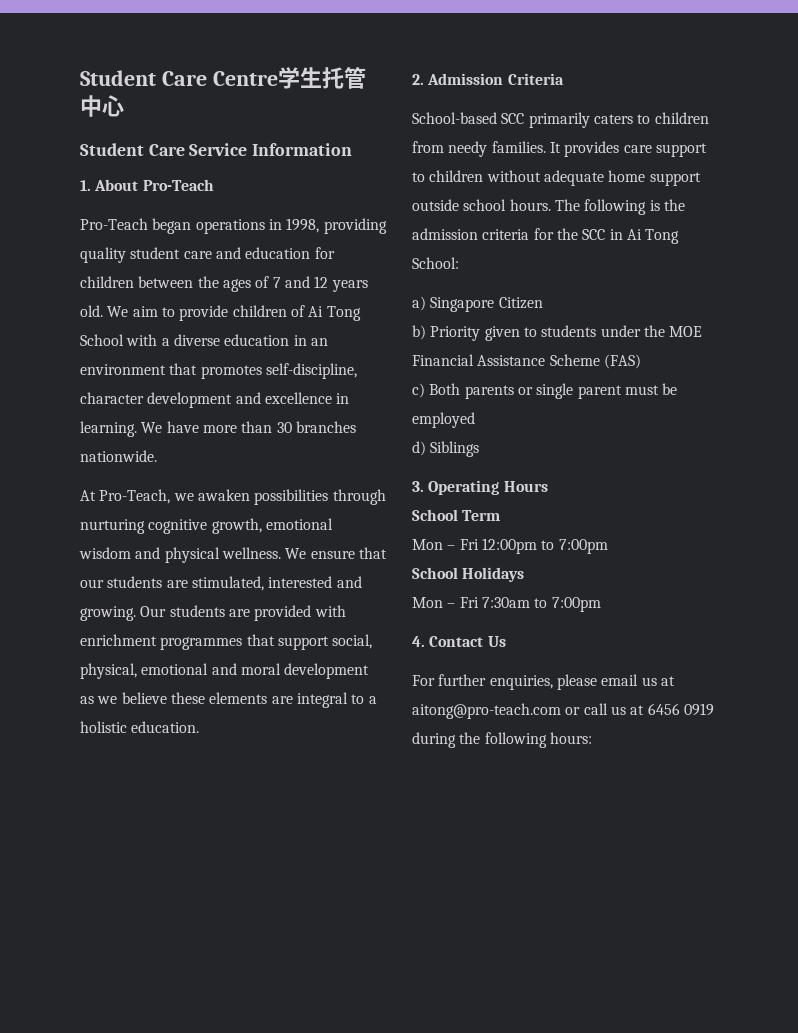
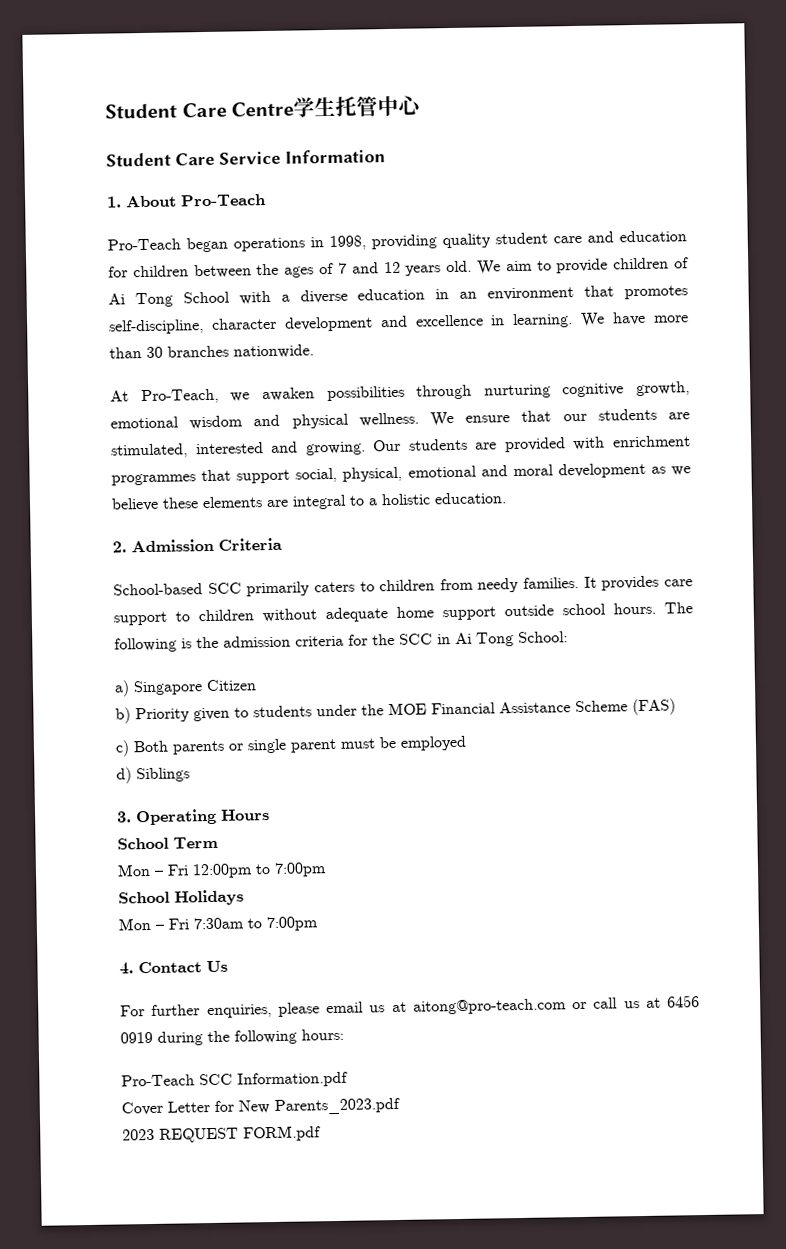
(592, 738) none -> [121,1071,348,1088] [121,1097,400,1116] [122,1125,321,1143] // Pro-Teach SCC Information.pdf // Cover Letter for New Parents_2023.pdf // 2023 REQUEST FORM.pdf

